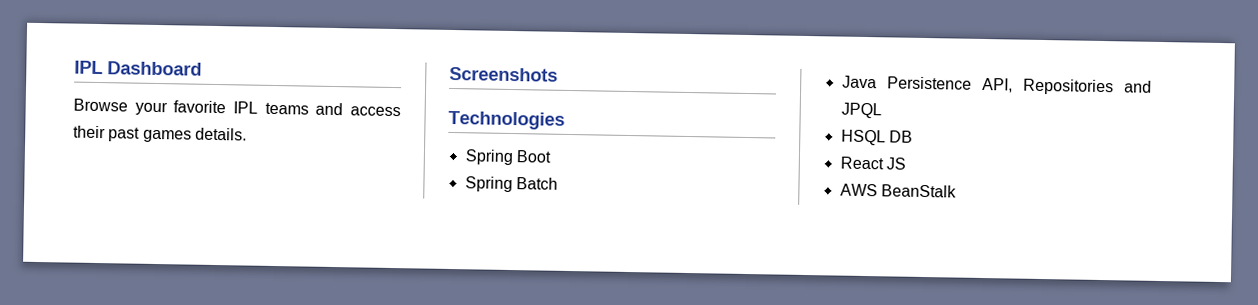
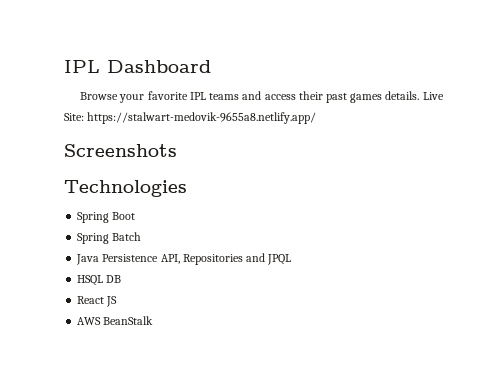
(247, 134) none -> [422,92,444,100] [64,112,317,124] Live Site: https://stalwart-medovik-9655a8.netlify.app/

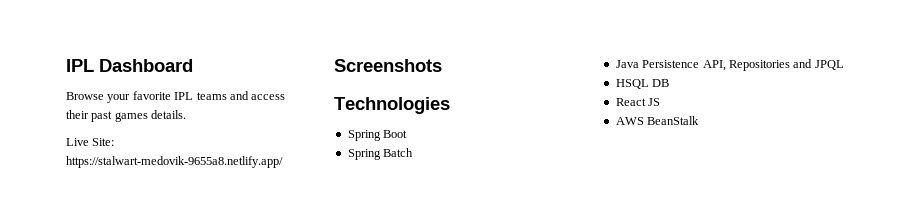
(420, 95) none -> (187, 114) //

